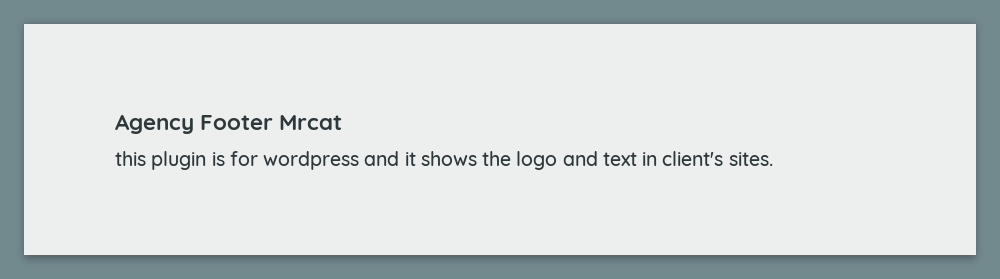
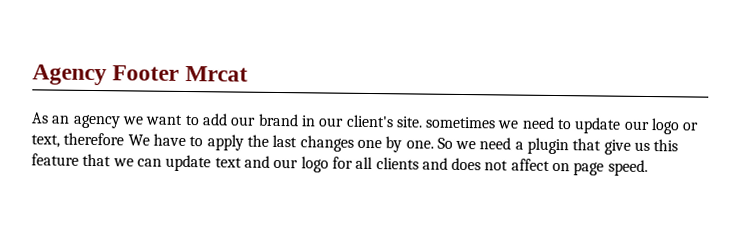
[115,151,773,170] this plugin is for wordpress and it shows the logo and text in client's sites. -> [31,112,699,135] [31,132,679,155] [31,153,648,177] As an agency we want to add our brand in our client's site. sometimes we need to update our logo or text, therefore We have to apply the last changes one by one. So we need a plugin that give us this feature that we can update text and our logo for all clients and does not affect on page speed.

